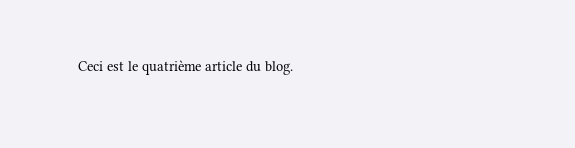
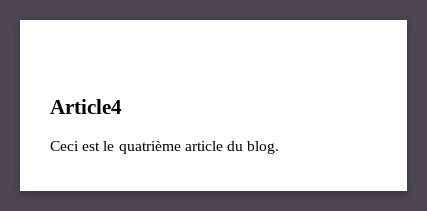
(78, 66) none -> [50,99,122,114] Article4 //

